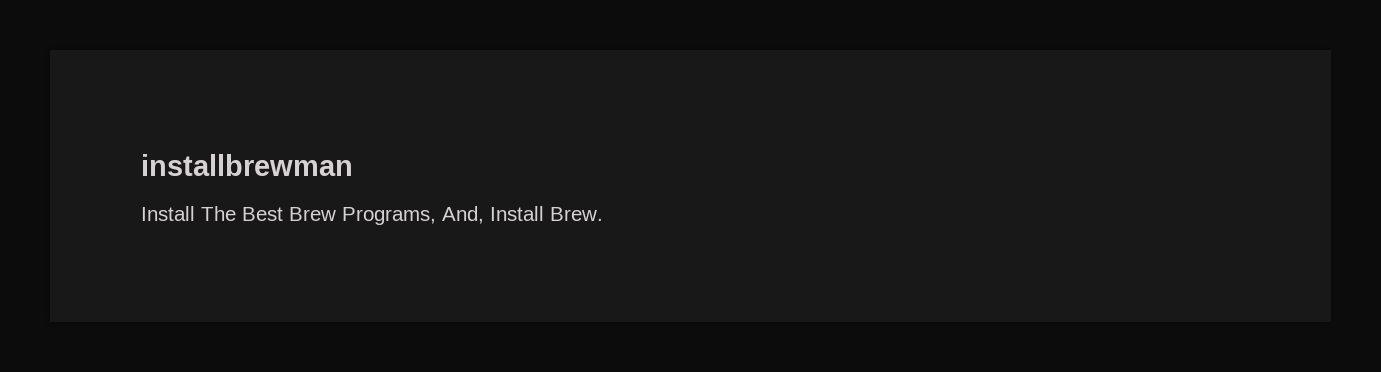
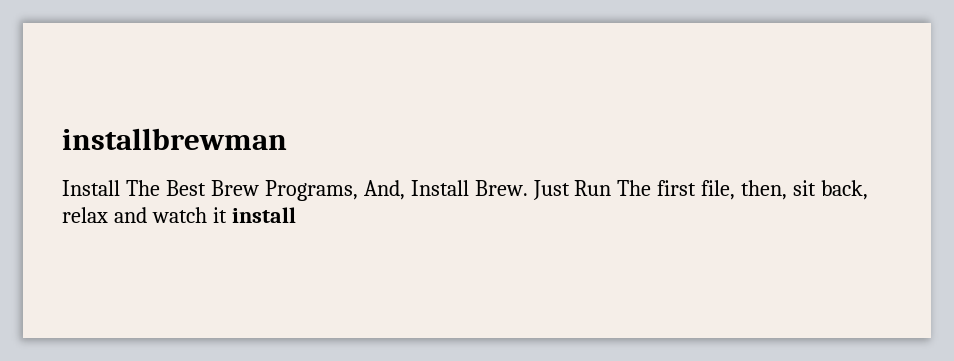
(603, 214) none -> [532,180,869,200] [62,207,296,223] Just Run The first file, then, sit back, relax and watch it install

